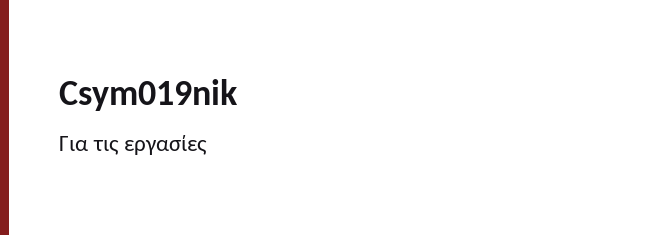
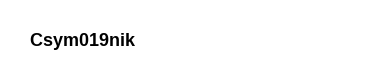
[59,135,208,155] // Για τις εργασίες -> (136, 41) none

